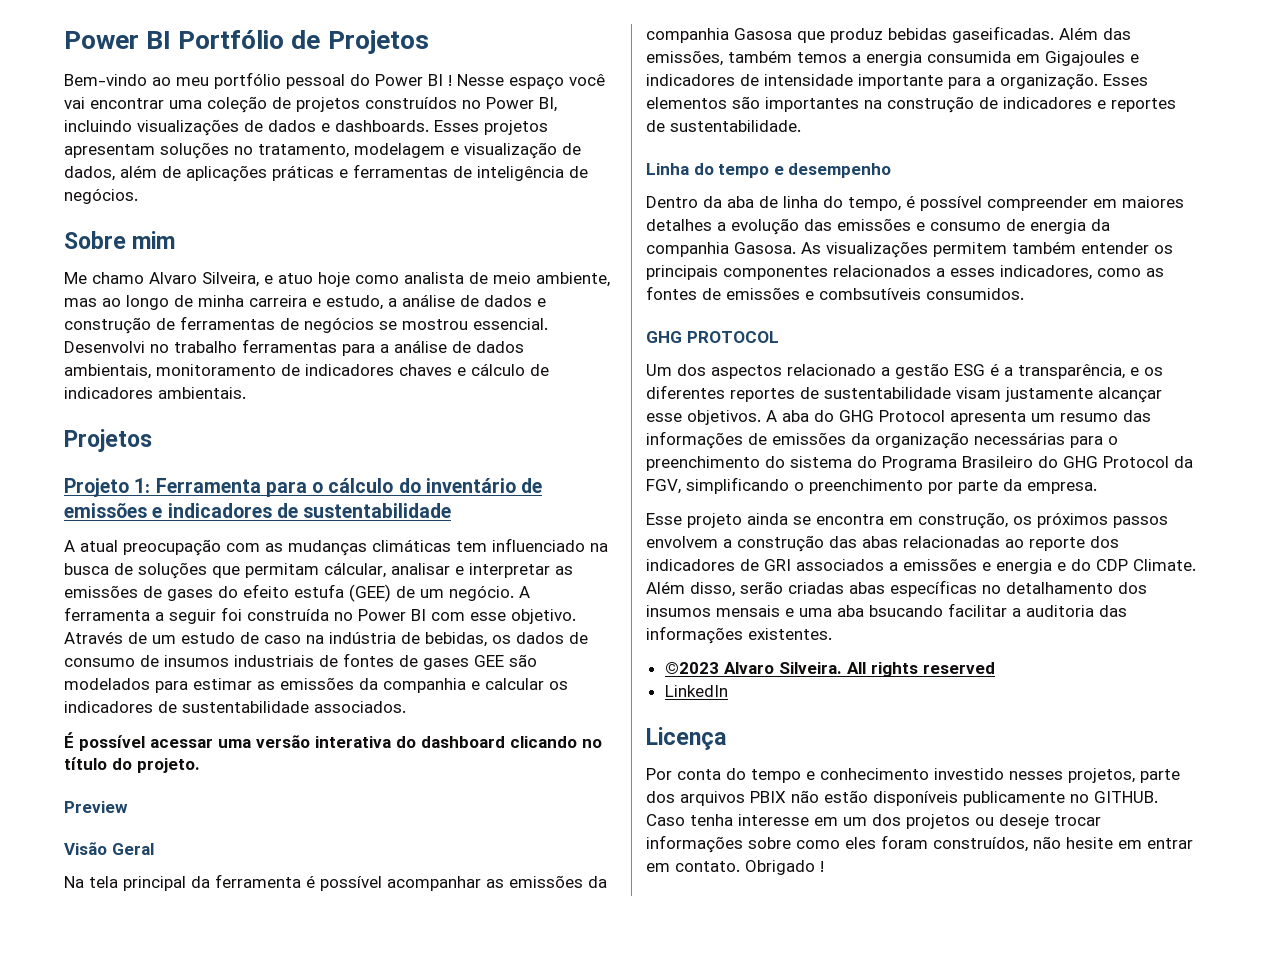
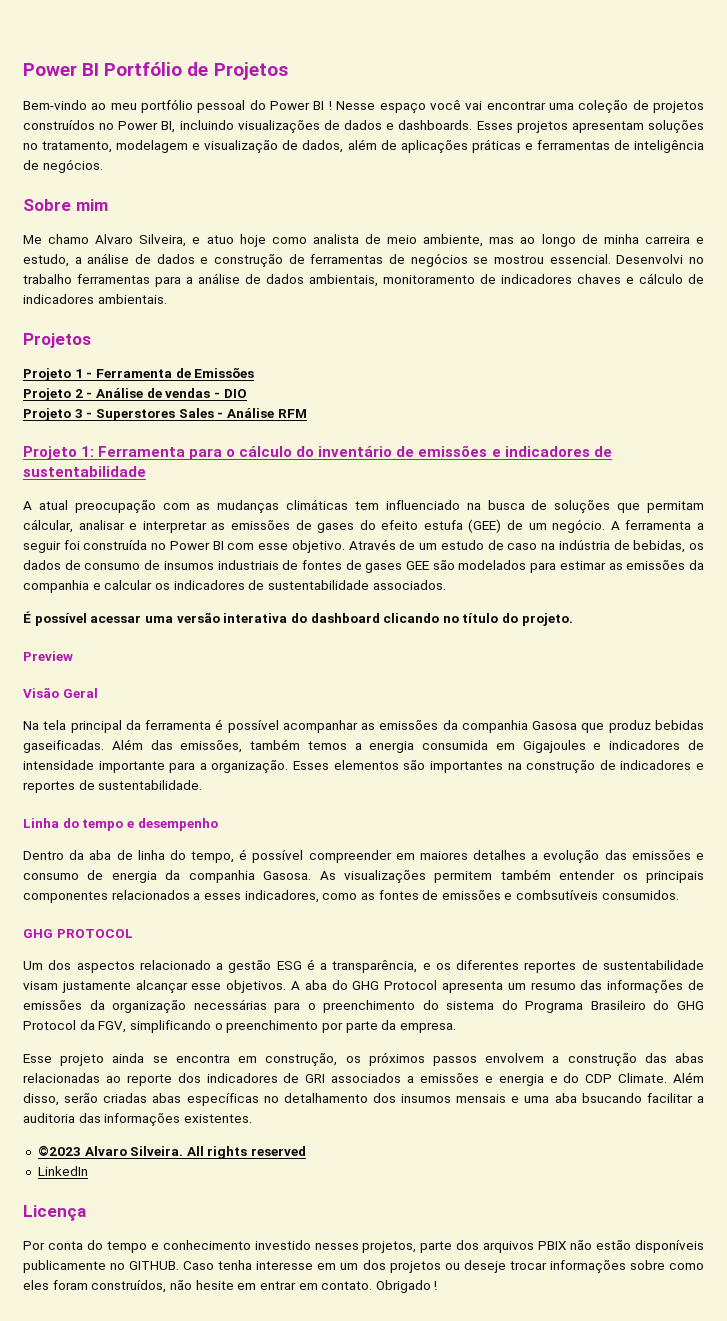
(152, 440) none -> [23,367,255,381] [23,388,247,401] [23,408,307,421] // Projeto 1 - Ferramenta de Emissões // Projeto 2 - Análise de vendas - DIO // Projeto 3 - Superstores Sales - Análise RFM

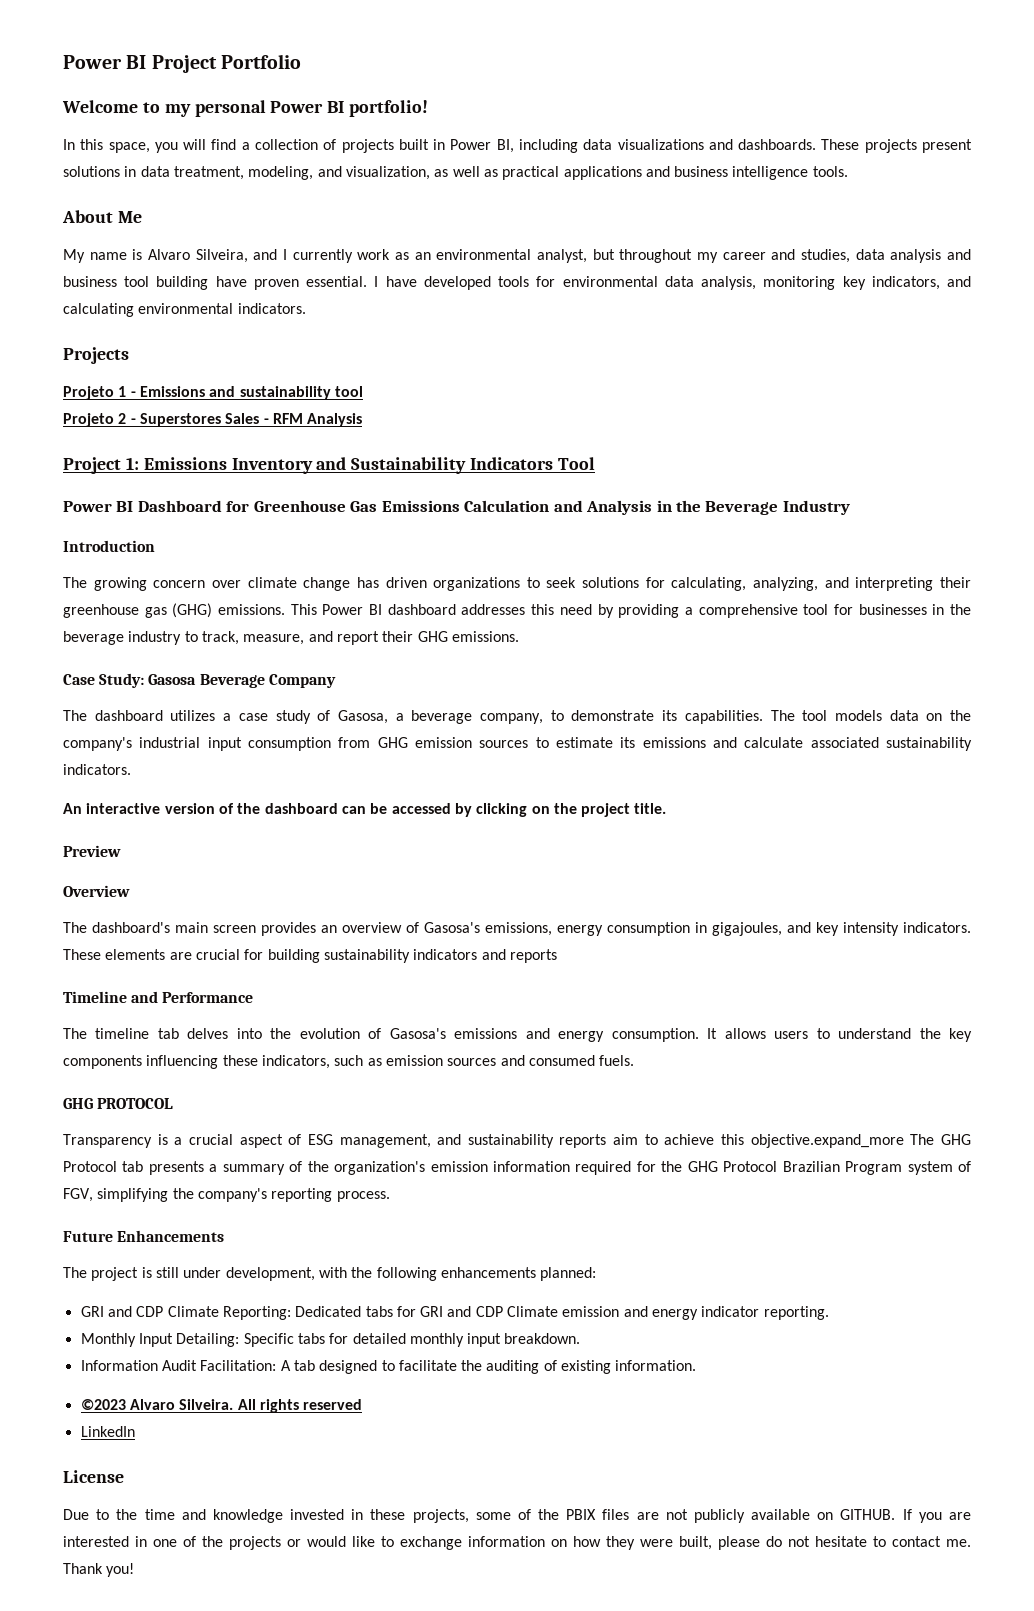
[23,62,288,80] [23,99,705,113] [23,120,704,133] [23,139,704,153] [23,159,103,173] [23,199,108,211] [23,234,704,247] [23,253,704,267] [23,273,704,287] [23,294,167,304] [23,333,91,348] Power BI Portfólio de Projetos // Bem-vindo ao meu portfólio pessoal do Power BI ! Nesse espaço você vai encontrar uma coleção de projetos construídos no Power BI, incluindo visualizações de dados e dashboards. Esses projetos apresentam soluções no tratamento, modelagem e visualização de dados, além de aplicações práticas e ferramentas de inteligência de negócios. // Sobre mim // Me chamo Alvaro Silveira, e atuo hoje como analista de meio ambiente, mas ao longo de minha carreira e estudo, a análise de dados e construção de ferramentas de negócios se mostrou essencial. Desenvolvi no trabalho ferramentas para a análise de dados ambientais, monitoramento de indicadores chaves e cálculo de indicadores ambientais. // Projetos -> [63,54,301,73] [62,100,429,117] [63,139,973,153] [63,166,848,180] [62,210,142,223] [63,249,971,263] [63,276,972,290] [63,303,306,317] [63,347,129,364] Power BI Project Portfolio // Welcome to my personal Power BI portfolio! // In this space, you will find a collection of projects built in Power BI, including data visualizations and dashboards. These projects present solutions in data treatment, modeling, and visualization, as well as practical applications and business intelligence tools. // About Me // My name is Alvaro Silveira, and I currently work as an environmental analyst, but throughout my career and studies, data analysis and business tool building have proven essential. I have developed tools for environmental data analysis, monitoring key indicators, and calculating environmental indicators. // Projects
[95,367,255,378] Ferramenta de Emissões -> [139,386,363,400] Emissions and sustainability tool
[95,388,247,398] [23,408,93,421] Análise de vendas - DIO // Projeto 3 - -> (136, 421) none
[226,408,274,418] Análise -> (269, 421) none
[23,445,612,460] [23,466,146,477] [23,499,704,513] [23,519,704,533] [23,539,704,553] [23,560,704,573] [23,580,446,593] [23,611,573,626] [23,651,73,661] [23,687,98,698] [23,719,704,733] [23,739,704,753] [23,760,705,773] [23,780,203,793] [23,818,218,831] [23,849,704,863] [23,869,704,883] [23,890,679,903] [23,929,133,938] [23,959,704,973] [23,980,704,993] [23,999,705,1013] [23,1020,456,1033] [23,1052,704,1066] [23,1072,704,1086] [23,1093,704,1106] [23,1113,252,1126] // Projeto 1: Ferramenta para o cálculo do inventário de emissões e indicadores de sustentabilidade // A atual preocupação com as mudanças climáticas tem influenciado na busca de soluções que permitam cálcular, analisar e interpretar as emissões de gases do efeito estufa (GEE) de um negócio. A ferramenta a seguir foi construída no Power BI com esse objetivo. Através de um estudo de caso na indústria de bebidas, os dados de consumo de insumos industriais de fontes de gases GEE são modelados para estimar as emissões da companhia e calcular os indicadores de sustentabilidade associados. // É possível acessar uma versão interativa do dashboard clicando no título do projeto. // Preview // Visão Geral // Na tela principal da ferramenta é possível acompanhar as emissões da companhia Gasosa que produz bebidas gaseificadas. Além das emissões, também temos a energia consumida em Gigajoules e indicadores de intensidade importante para a organização. Esses elementos são importantes na construção de indicadores e reportes de sustentabilidade. // Linha do tempo e desempenho // Dentro da aba de linha do tempo, é possível compreender em maiores detalhes a evolução das emissões e consumo de energia da companhia Gasosa. As visualizações permitem também entender os principais componentes relacionados a esses indicadores, como as fontes de emissões e combsutíveis consumidos. // GHG PROTOCOL // Um dos aspectos relacionado a gestão ESG é a transparência, e os diferentes reportes de sustentabilidade visam justamente alcançar esse objetivos. A aba do GHG Protocol apresenta um resumo das informações de emissões da organização necessárias para o preenchimento do sistema do Programa Brasileiro do GHG Protocol da FGV, simplificando o preenchimento por parte da empresa. // Esse projeto ainda se encontra em construção, os próximos passos envolvem a construção das abas relacionadas ao reporte dos indicadores de GRI associados a emissões e energia e do CDP Climate. Além disso, serão criadas abas específicas no detalhamento dos insumos mensais e uma aba bsucando facilitar a auditoria das informações existentes. -> [307,413,363,427] [63,457,596,474] [63,500,850,515] [63,540,155,552] [63,577,971,591] [63,603,972,618] [63,631,519,645] [63,673,336,688] [63,710,972,724] [63,737,973,751] [63,764,131,775] [63,803,667,817] [63,845,121,857] [63,885,130,897] [63,922,971,936] [63,949,557,963] [63,991,254,1003] [63,1028,973,1042] [63,1055,635,1069] [63,1098,174,1109] [63,1134,971,1148] [63,1161,972,1175] [63,1188,390,1202] [63,1230,225,1242] [63,1267,597,1281] [80,1306,829,1320] [80,1333,581,1347] [80,1360,697,1374] Analysis // Project 1: Emissions Inventory and Sustainability Indicators Tool // Power BI Dashboard for Greenhouse Gas Emissions Calculation and Analysis in the Beverage Industry // Introduction // The growing concern over climate change has driven organizations to seek solutions for calculating, analyzing, and interpreting their greenhouse gas (GHG) emissions. This Power BI dashboard addresses this need by providing a comprehensive tool for businesses in the beverage industry to track, measure, and report their GHG emissions. // Case Study: Gasosa Beverage Company // The dashboard utilizes a case study of Gasosa, a beverage company, to demonstrate its capabilities. The tool models data on the company's industrial input consumption from GHG emission sources to estimate its emissions and calculate associated sustainability indicators. // An interactive version of the dashboard can be accessed by clicking on the project title. // Preview // Overview // The dashboard's main screen provides an overview of Gasosa's emissions, energy consumption in gigajoules, and key intensity indicators. These elements are crucial for building sustainability indicators and reports // Timeline and Performance // The timeline tab delves into the evolution of Gasosa's emissions and energy consumption. It allows users to understand the key components influencing these indicators, such as emission sources and consumed fuels. // GHG PROTOCOL // Transparency is a crucial aspect of ESG management, and sustainability reports aim to achieve this objective.expand_more The GHG Protocol tab presents a summary of the organization's emission information required for the GHG Protocol Brazilian Program system of FGV, simplifying the company's reporting process. // Future Enhancements // The project is still under development, with the following enhancements planned: // GRI and CDP Climate Reporting: Dedicated tabs for GRI and CDP Climate emission and energy indicator reporting. // Monthly Input Detailing: Specific tabs for detailed monthly input breakdown. // Information Audit Facilitation: A tab designed to facilitate the auditing of existing information.
[23,1205,86,1221] [23,1240,704,1253] [23,1260,704,1273] [23,1280,438,1293] Licença // Por conta do tempo e conhecimento investido nesses projetos, parte dos arquivos PBIX não estão disponíveis publicamente no GITHUB. Caso tenha interesse em um dos projetos ou deseje trocar informações sobre como eles foram construídos, não hesite em entrar em contato. Obrigado ! -> [63,1470,124,1483] [63,1509,971,1523] [63,1536,971,1550] [63,1563,135,1577] License // Due to the time and knowledge invested in these projects, some of the PBIX files are not publicly available on GITHUB. If you are interested in one of the projects or would like to exchange information on how they were built, please do not hesitate to contact me. Thank you!

